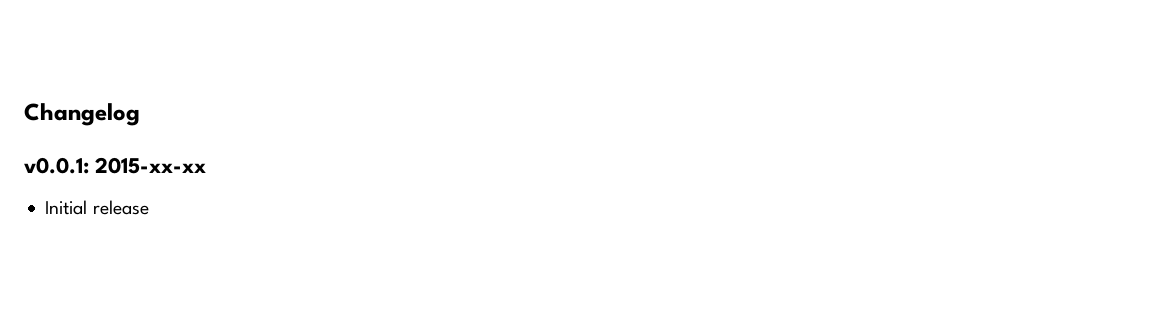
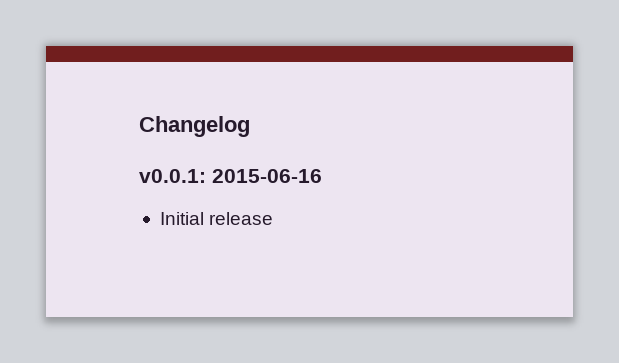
[95,157,207,174] 2015-xx-xx -> [212,169,322,183] 2015-06-16

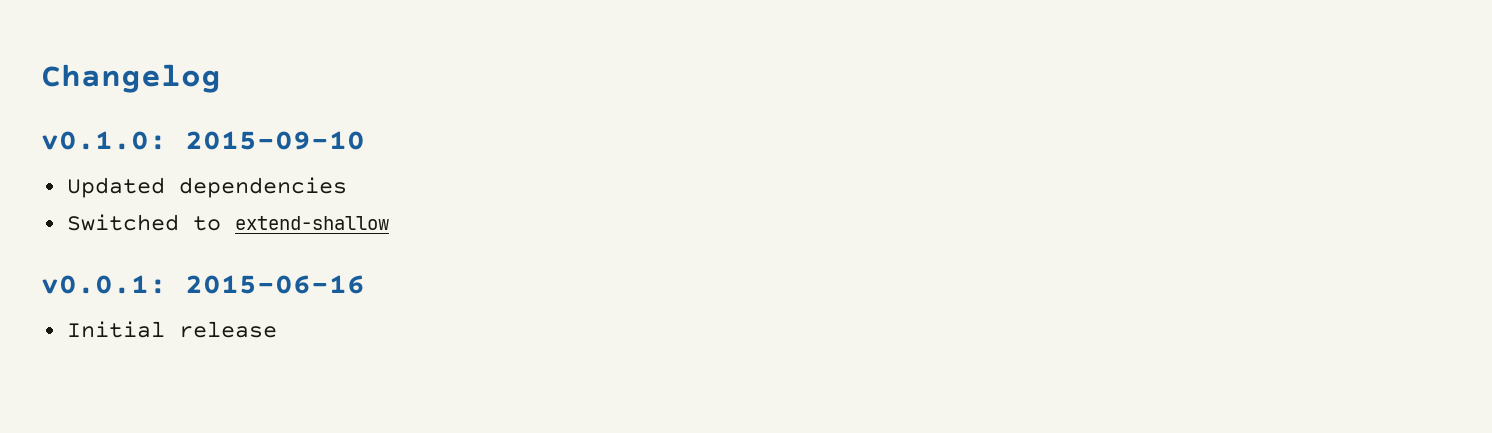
(250, 126) none -> [41,131,365,150] [66,177,347,198] [66,214,389,231] // v0.1.0: 2015-09-10 // Updated dependencies // Switched to extend-shallow

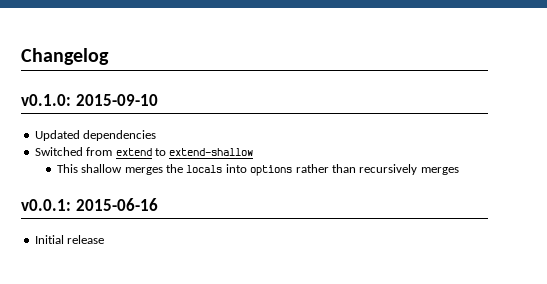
(179, 222) none -> [86,147,152,156] from extend
(389, 223) none -> [56,164,459,176] // This shallow merges the locals into options rather than recursively merges

